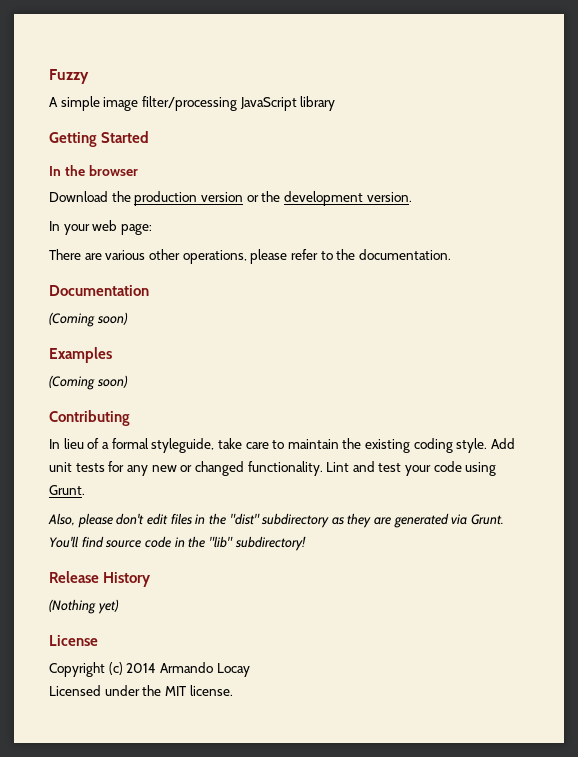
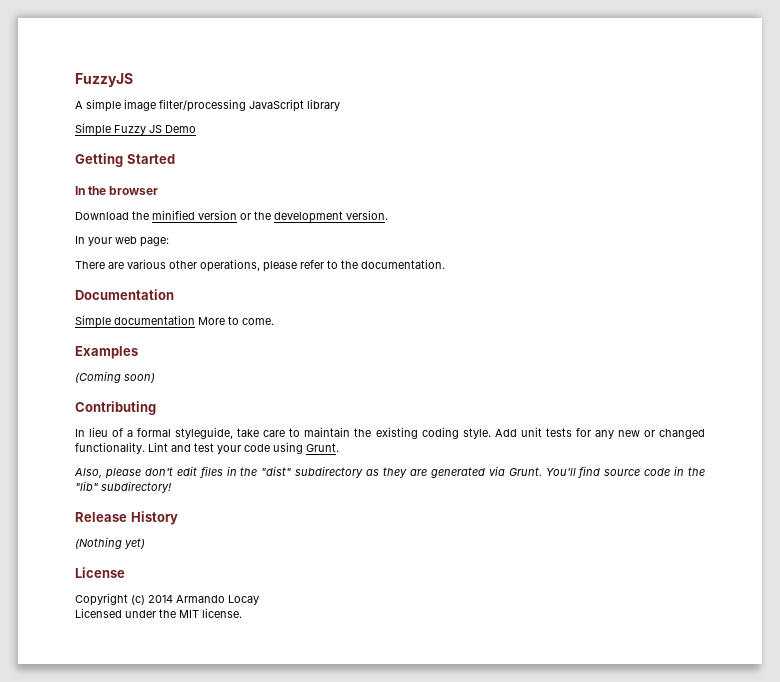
[49,69,89,84] Fuzzy -> [75,73,133,87] FuzzyJS
(336, 103) none -> [75,123,196,136] // Simple Fuzzy JS Demo
[134,191,198,206] production -> [152,210,195,220] minified
[49,312,128,327] (Coming soon) -> [75,315,274,328] Simple documentation More to come.

